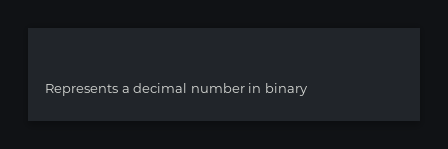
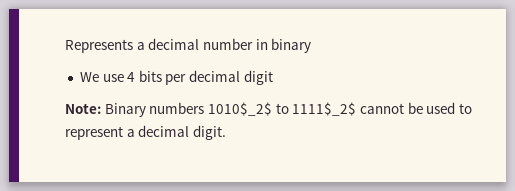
(308, 89) none -> [79,70,273,85] [65,102,472,117] [65,125,226,140] // We use 4 bits per decimal digit // Note: Binary numbers 1010$_2$ to 1111$_2$ cannot be used to represent a decimal digit.

